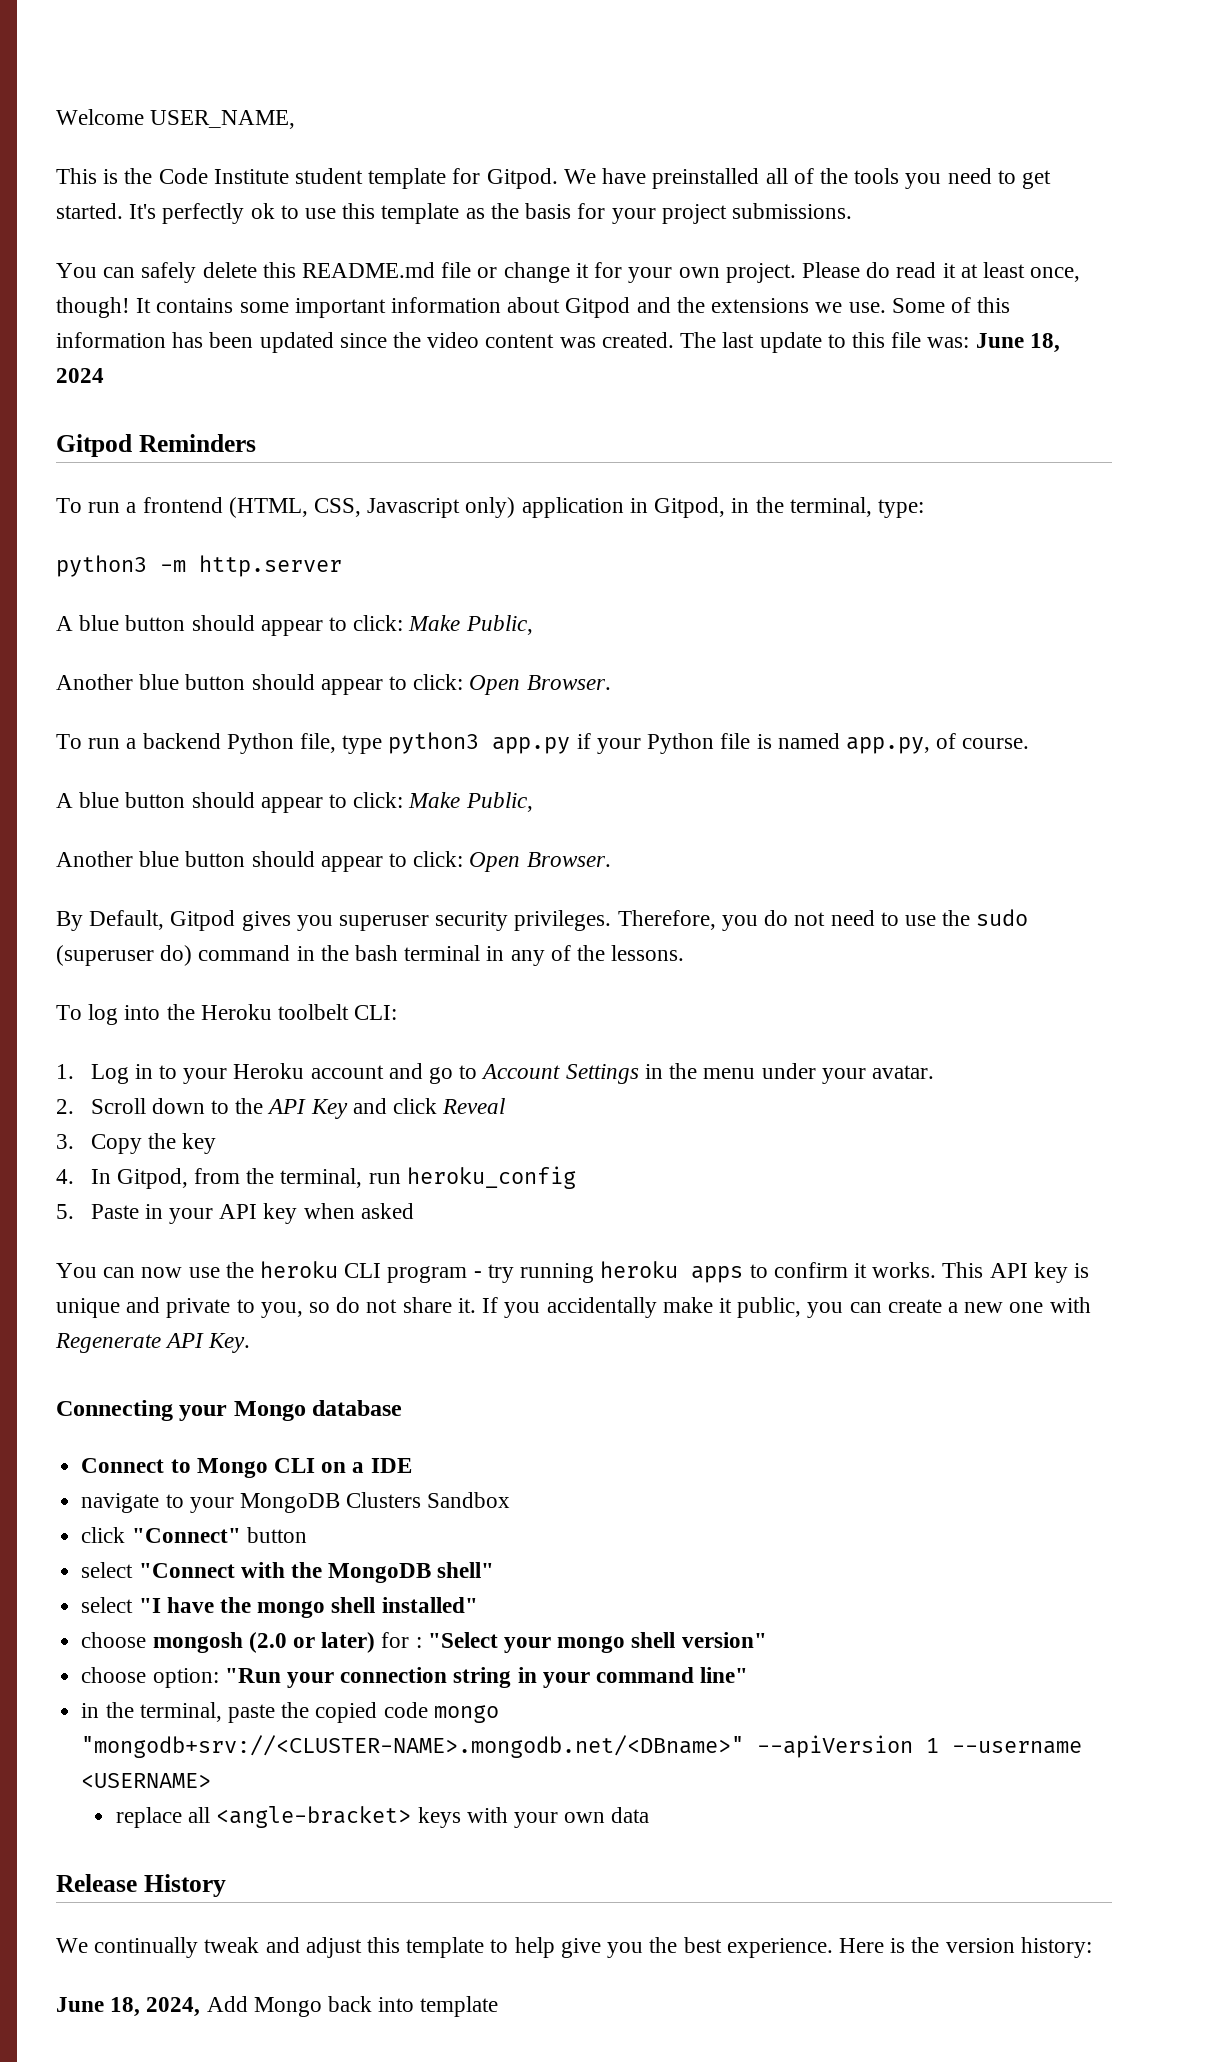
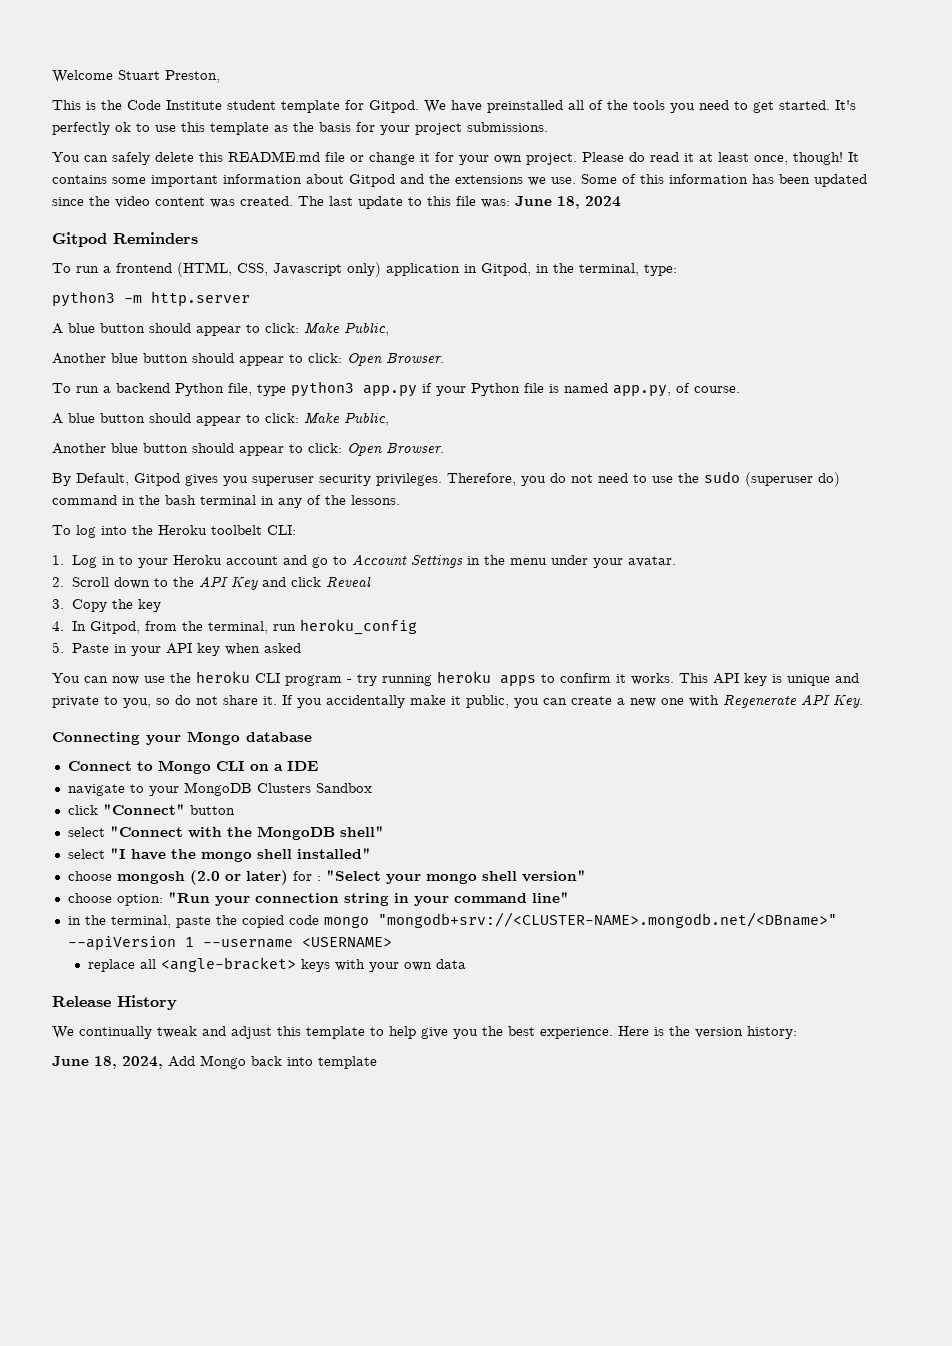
[150,110,296,129] USER_NAME, -> [118,70,220,83] Stuart Preston,

